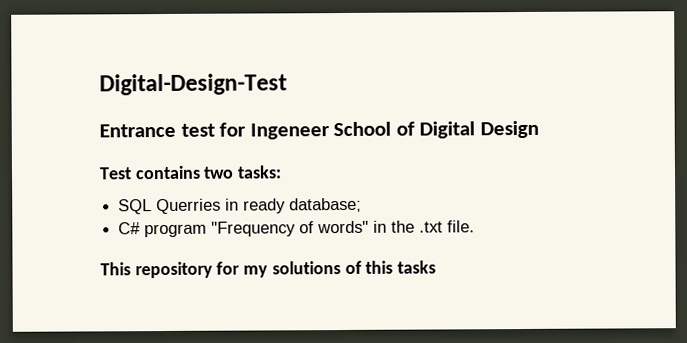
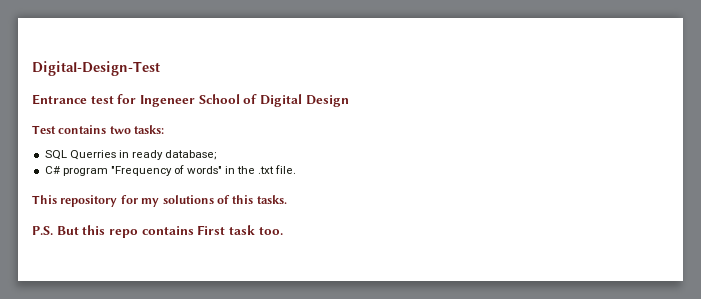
[397,260,437,274] tasks -> [256,195,287,204] [32,225,283,238] tasks. // P.S. But this repo contains First task too.

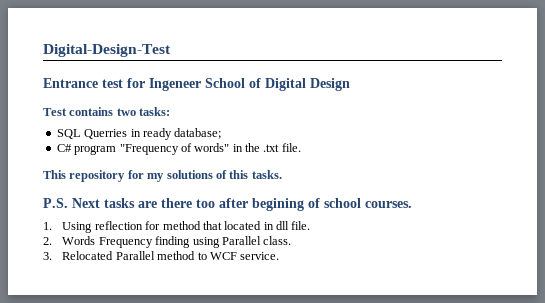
[56,225,283,238] But this repo contains First task too. -> [72,198,412,211] [43,221,311,233] [43,236,292,248] [43,251,280,260] Next tasks are there too after begining of school courses. // 1. Using reflection for method that located in dll file. // 2. Words Frequency finding using Parallel class. // 3. Relocated Parallel method to WCF service.

